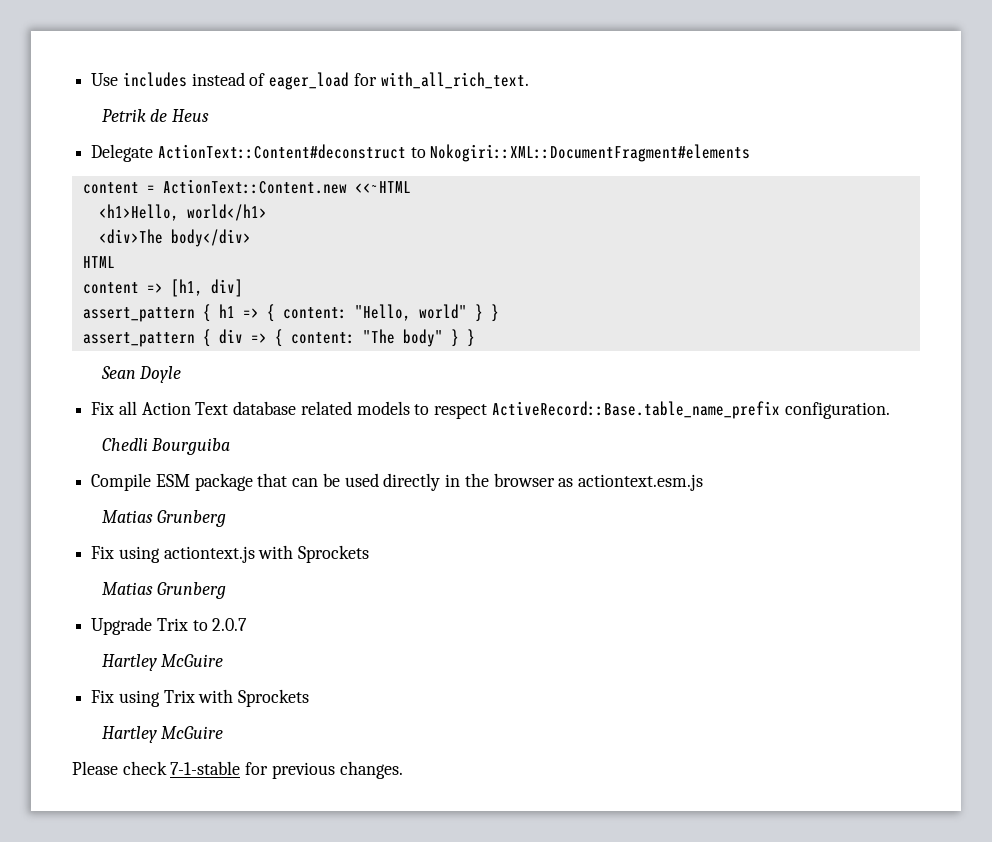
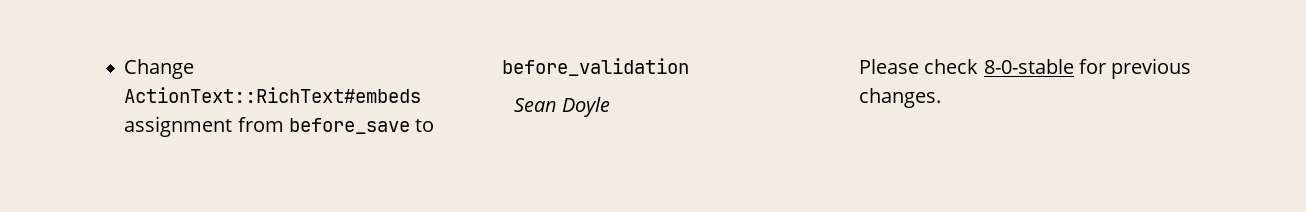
[91,72,529,90] [101,109,210,122] [91,144,751,162] [82,179,411,194] [98,204,267,221] [98,229,251,247] [82,256,115,268] [82,279,243,297] [82,304,499,322] [82,329,475,347] [100,366,182,383] [91,401,890,419] [101,438,231,455] [91,473,703,491] [101,510,227,527] [91,545,370,563] [101,582,227,599] [91,617,248,635] [101,654,224,671] [91,689,310,707] [101,726,224,743] Use includes instead of eager_load for with_all_rich_text. // Petrik de Heus // Delegate ActionText::Content#deconstruct to Nokogiri::XML::DocumentFragment#elements // content = ActionText::Content.new <<~HTML // <h1>Hello, world</h1> // <div>The body</div> // HTML // content => [h1, div] // assert_pattern { h1 => { content: "Hello, world" } } // assert_pattern { div => { content: "The body" } } // Sean Doyle // Fix all Action Text database related models to respect ActiveRecord::Base.table_name_prefix configuration. // Chedli Bourguiba // Compile ESM package that can be used directly in the browser as actiontext.esm.js // Matias Grunberg // Fix using actiontext.js with Sprockets // Matias Grunberg // Upgrade Trix to 2.0.7 // Hartley McGuire // Fix using Trix with Sprockets // Hartley McGuire -> [124,59,195,79] [124,87,422,103] [124,116,435,137] [502,58,690,76] [514,97,611,117] Change ActionText::RichText#embeds assignment from before_save to before_validation // Sean Doyle
[170,761,241,775] 7-1-stable -> [983,59,1074,74] 8-0-stable

